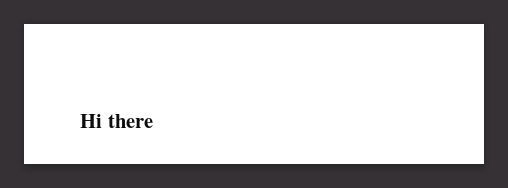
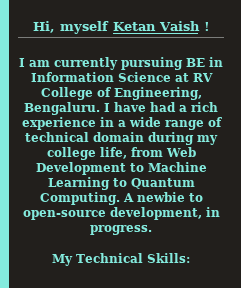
[80,114,153,128] Hi there -> [32,21,210,34] [19,57,223,70] [30,72,213,82] [40,87,202,100] [24,102,218,115] [21,117,222,130] [25,132,218,145] [46,147,196,160] [35,162,207,175] [47,177,195,190] [39,192,203,205] [22,207,220,220] [90,225,152,235] [52,253,190,266] Hi, myself Ketan Vaish ! // I am currently pursuing BE in Information Science at RV College of Engineering, Bengaluru. I have had a rich experience in a wide range of technical domain during my college life, from Web Development to Machine Learning to Quantum Computing. A newbie to open-source development, in progress. // My Technical Skills:

